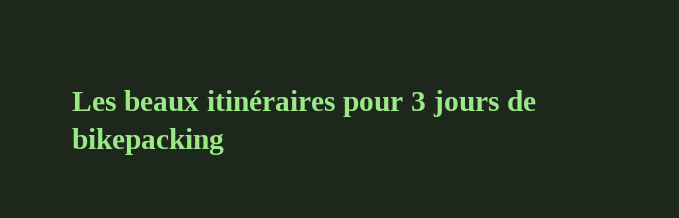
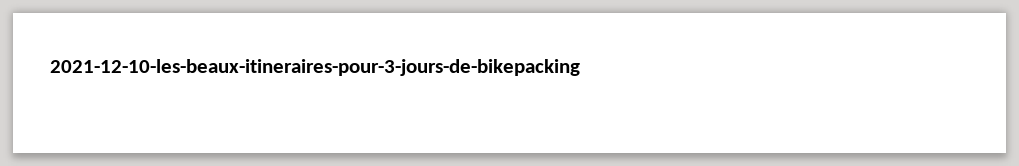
[72,90,536,117] [72,128,224,155] Les beaux itinéraires pour 3 jours de bikepacking -> [50,59,580,76] 2021-12-10-les-beaux-itineraires-pour-3-jours-de-bikepacking

